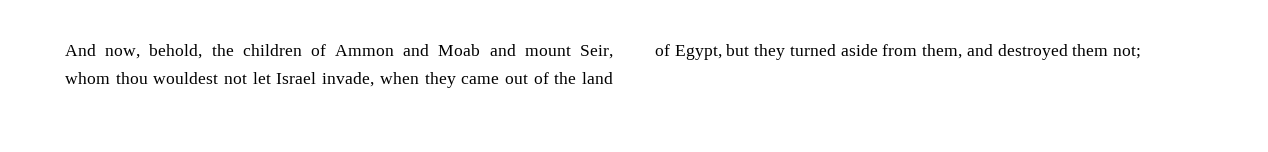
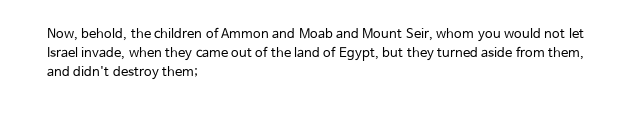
[65,44,141,59] And now, -> [47,28,78,41] Now,
[524,46,571,56] mount -> [362,28,403,39] Mount
[115,72,219,84] thou wouldest -> [477,28,541,42] you would
[997,44,1141,60] destroyed them not; -> [73,66,199,80] didn't destroy them;

